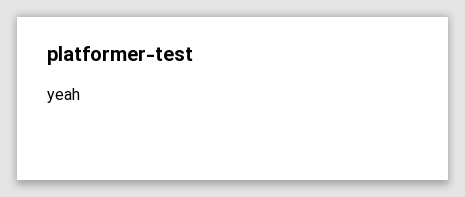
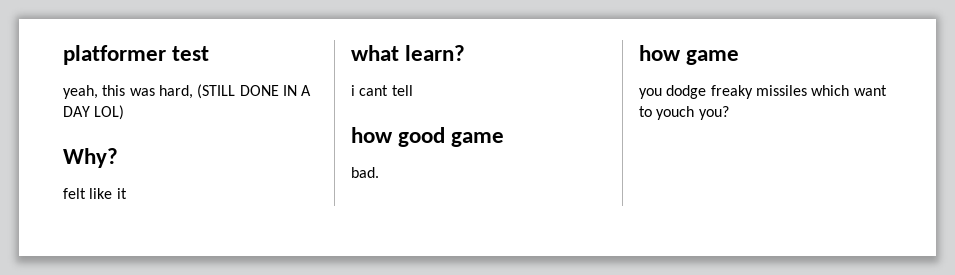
[47,46,193,65] [47,88,80,103] platformer-test // yeah -> [63,45,210,65] [63,84,312,99] [63,105,125,120] [63,148,118,168] [63,188,127,199] [351,45,466,61] [351,85,413,96] [351,127,505,147] [351,167,379,178] [639,45,740,65] [639,85,887,99] [639,106,729,120] platformer test // yeah, this was hard, (STILL DONE IN A DAY LOL) // Why? // felt like it // what learn? // i cant tell // how good game // bad. // how game // you dodge freaky missiles which want to youch you?

